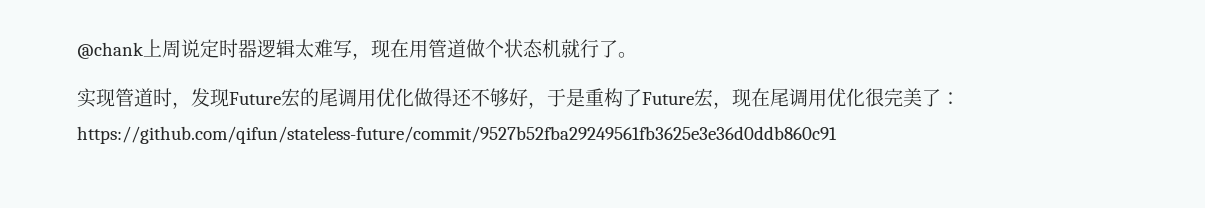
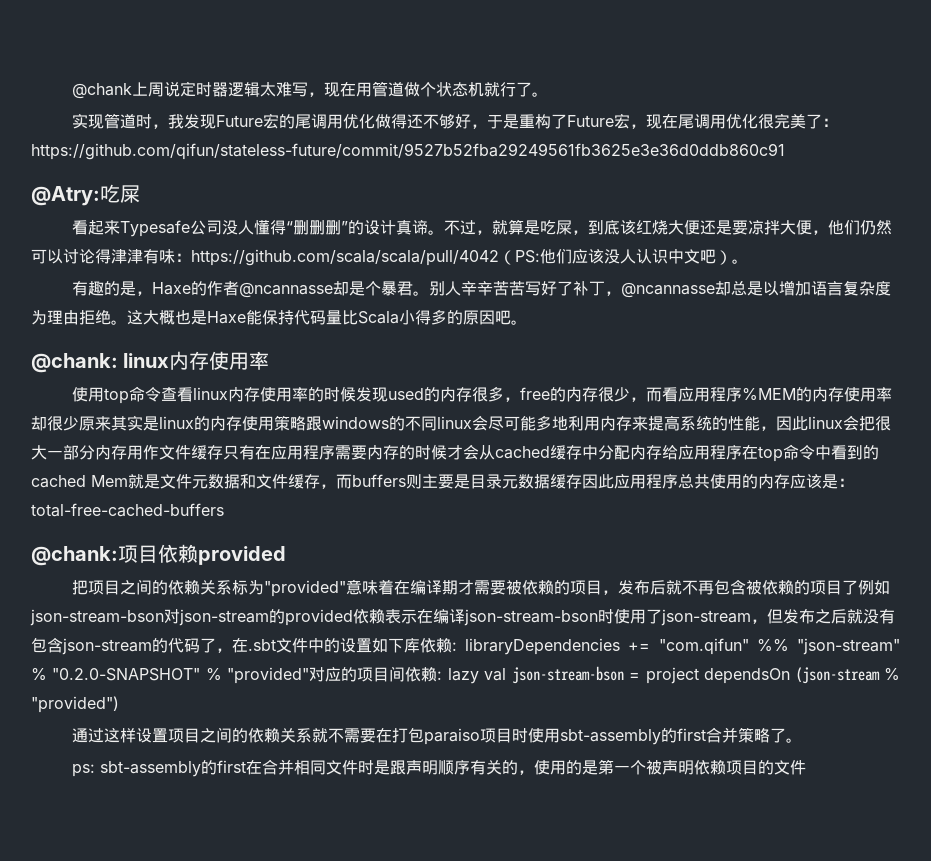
(191, 105) none -> [167,114,184,129] 我
(837, 135) none -> [31,184,140,206] [71,219,892,237] [31,249,748,266] [71,280,891,298] [31,309,527,325] [31,351,270,373] [71,386,892,404] [31,415,891,431] [31,444,879,462] [31,474,854,489] [31,503,224,517] [31,544,286,566] [71,579,890,597] [30,608,895,626] [31,637,901,655] [31,666,901,684] [31,696,119,713] [71,727,802,745] [71,759,806,777] // @Atry:吃屎 // 看起来Typesafe公司没人懂得“删删删”的设计真谛。不过，就算是吃屎，到底该红烧大便还是要凉拌大便，他们仍然可以讨论得津津有味：https://github.com/scala/scala/pull/4042（PS:他们应该没人认识中文吧）。 // 有趣的是，Haxe的作者@ncannasse却是个暴君。别人辛辛苦苦写好了补丁，@ncannasse却总是以增加语言复杂度为理由拒绝。这大概也是Haxe能保持代码量比Scala小得多的原因吧。 // @chank: linux内存使用率 // 使用top命令查看linux内存使用率的时候发现used的内存很多，free的内存很少，而看应用程序%MEM的内存使用率却很少原来其实是linux的内存使用策略跟windows的不同linux会尽可能多地利用内存来提高系统的性能，因此linux会把很大一部分内存用作文件缓存只有在应用程序需要内存的时候才会从cached缓存中分配内存给应用程序在top命令中看到的cached Mem就是文件元数据和文件缓存，而buffers则主要是目录元数据缓存因此应用程序总共使用的内存应该是：total-free-cached-buffers // @chank:项目依赖provided // 把项目之间的依赖关系标为"provided"意味着在编译期才需要被依赖的项目，发布后就不再包含被依赖的项目了例如json-stream-bson对json-stream的provided依赖表示在编译json-stream-bson时使用了json-stream，但发布之后就没有包含json-stream的代码了，在.sbt文件中的设置如下库依赖: libraryDependencies += "com.qifun" %% "json-stream" % "0.2.0-SNAPSHOT" % "provided"对应的项目间依赖: lazy val json-stream-bson = project dependsOn (json-stream % "provided") // 通过这样设置项目之间的依赖关系就不需要在打包paraiso项目时使用sbt-assembly的first合并策略了。 // ps: sbt-assembly的first在合并相同文件时是跟声明顺序有关的，使用的是第一个被声明依赖项目的文件

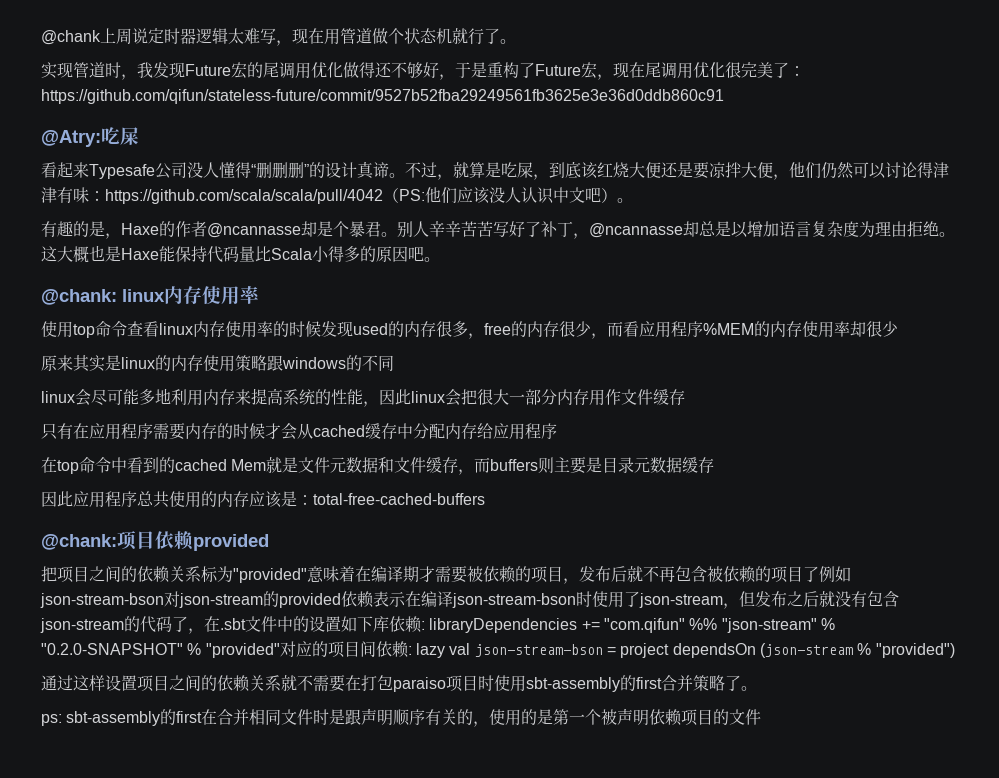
(79, 423) none -> (898, 329) //
(437, 423) none -> (394, 363) //
(223, 452) none -> (685, 397) //
(742, 452) none -> (557, 431) //
(582, 481) none -> (715, 465) //

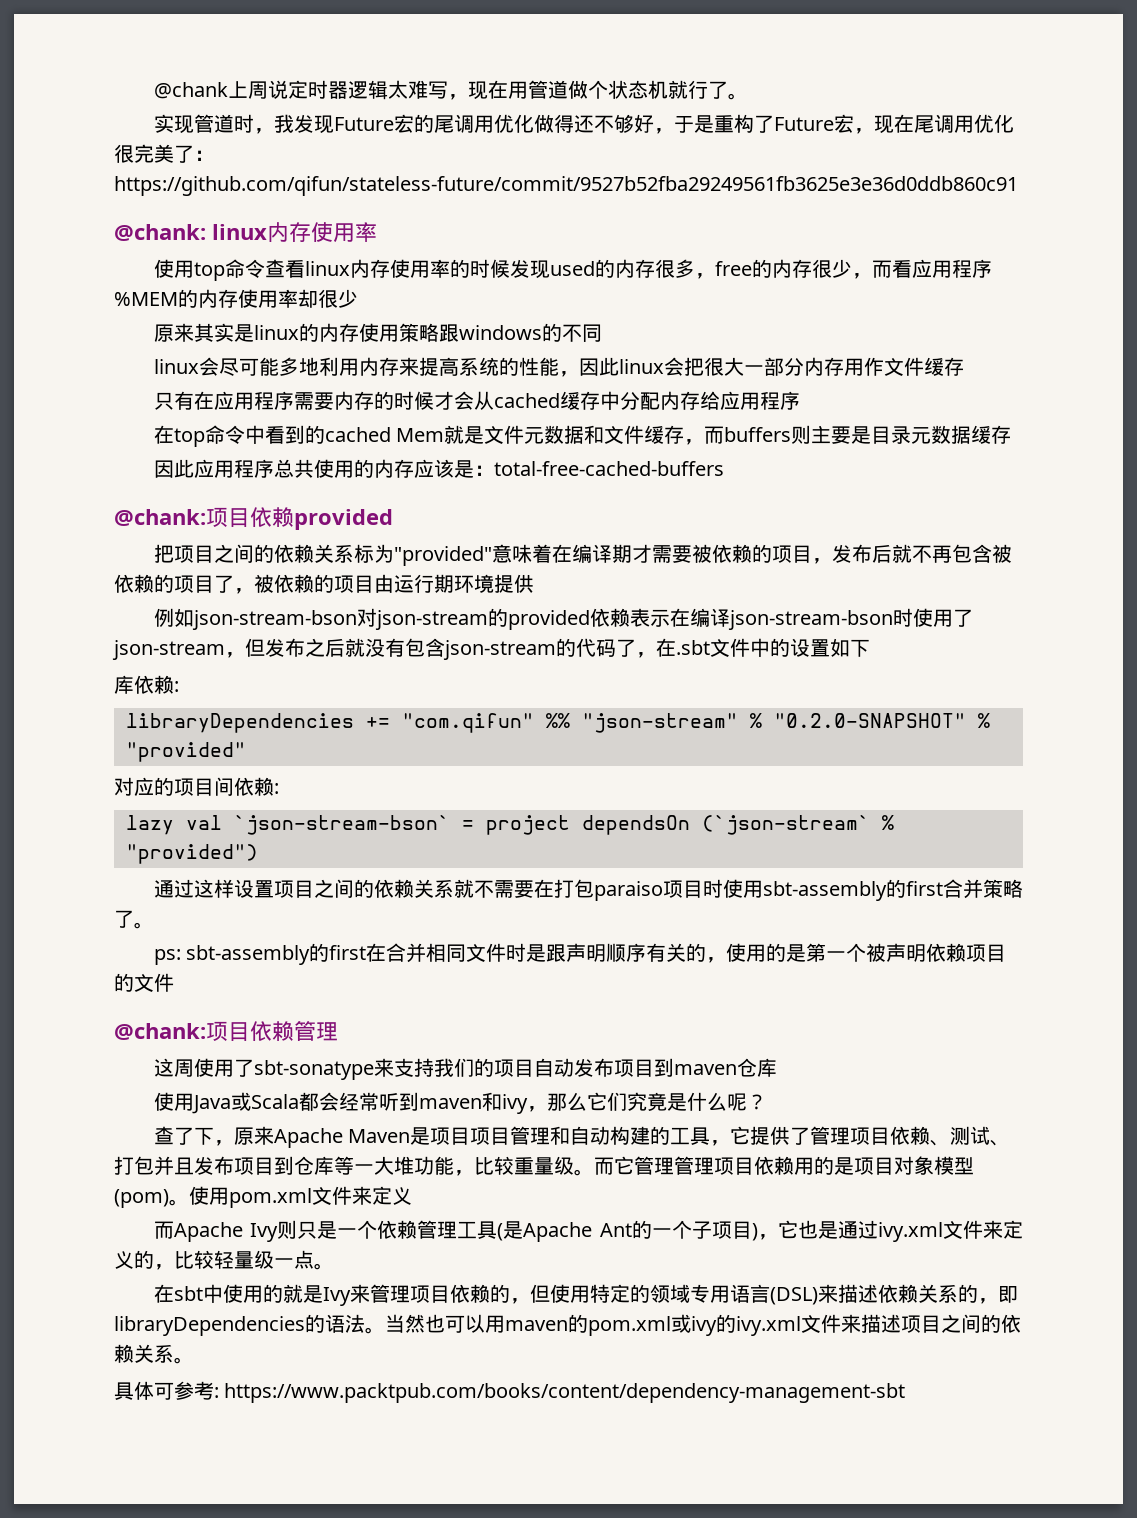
[41,127,139,147] [41,161,949,180] [41,187,633,204] [41,221,955,239] [41,245,440,263] // @Atry:吃屎 // 看起来Typesafe公司没人懂得“删删删”的设计真谛。不过，就算是吃屎，到底该红烧大便还是要凉拌大便，他们仍然可以讨论得津津有味：https://github.com/scala/scala/pull/4042（PS:他们应该没人认识中文吧）。 // 有趣的是，Haxe的作者@ncannasse却是个暴君。别人辛辛苦苦写好了补丁，@ncannasse却总是以增加语言复杂度为理由拒绝。这大概也是Haxe能保持代码量比Scala小得多的原因吧。 -> (1018, 186) none
(819, 574) none -> [234,574,534,594] ，被依赖的项目由运行期环境提供 //
(373, 624) none -> (870, 648) //
(425, 625) none -> (179, 686) //
(280, 650) none -> (246, 752) //
(412, 650) none -> (279, 788) //
[474,644,603,657] json-stream-bson -> [234,815,450,835] `json-stream-bson`
[759,643,853,658] (json-stream -> [702,815,870,835] (`json-stream`
(762, 717) none -> [114,1021,338,1041] [153,1058,777,1080] [153,1092,767,1114] [153,1126,1010,1148] [114,1156,974,1176] [114,1186,412,1208] [153,1220,1023,1242] [114,1250,334,1270] [153,1284,1018,1306] [114,1314,1021,1336] [114,1344,194,1364] [114,1381,906,1403] // @chank:项目依赖管理 // 这周使用了sbt-sonatype来支持我们的项目自动发布项目到maven仓库 // 使用Java或Scala都会经常听到maven和ivy，那么它们究竟是什么呢？ // 查了下，原来Apache Maven是项目项目管理和自动构建的工具，它提供了管理项目依赖、测试、打包并且发布项目到仓库等一大堆功能，比较重量级。而它管理管理项目依赖用的是项目对象模型(pom)。使用pom.xml文件来定义 // 而Apache Ivy则只是一个依赖管理工具(是Apache Ant的一个子项目)，它也是通过ivy.xml文件来定义的，比较轻量级一点。 // 在sbt中使用的就是Ivy来管理项目依赖的，但使用特定的领域专用语言(DSL)来描述依赖关系的，即libraryDependencies的语法。当然也可以用maven的pom.xml或ivy的ivy.xml文件来描述项目之间的依赖关系。 // 具体可参考: https://www.packtpub.com/books/content/dependency-management-sbt

